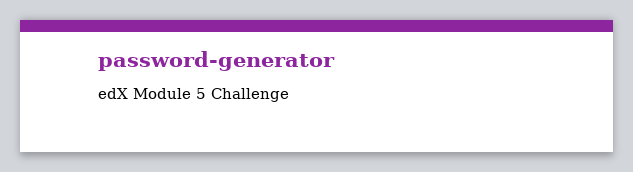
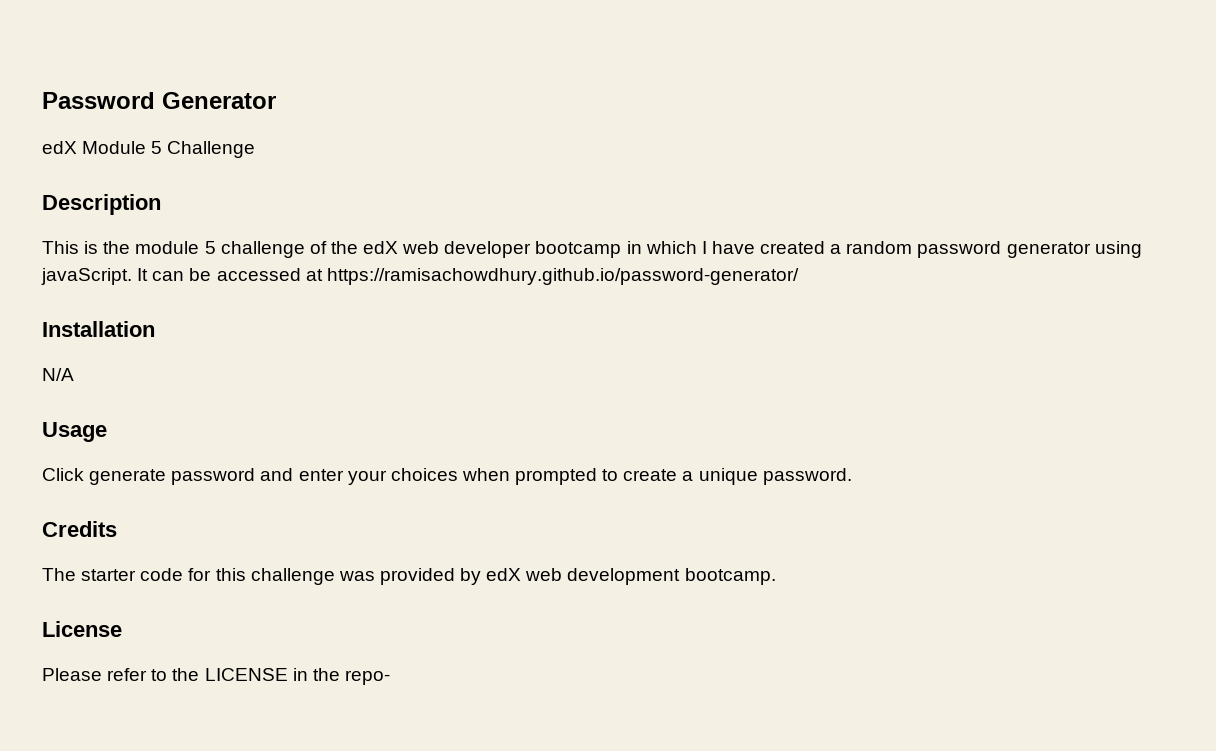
[98,51,335,71] password-generator -> [42,92,276,109] Password Generator
(289, 95) none -> [42,194,161,215] [42,241,1142,258] [41,268,799,285] [42,321,155,337] [42,368,74,381] [42,422,107,442] [42,468,852,485] [42,521,117,537] [42,568,776,585] [42,621,122,637] [42,668,390,685] // Description // This is the module 5 challenge of the edX web developer bootcamp in which I have created a random password generator using javaScript. It can be accessed at https://ramisachowdhury.github.io/password-generator/ // Installation // N/A // Usage // Click generate password and enter your choices when prompted to create a unique password. // Credits // The starter code for this challenge was provided by edX web development bootcamp. // License // Please refer to the LICENSE in the repo-

